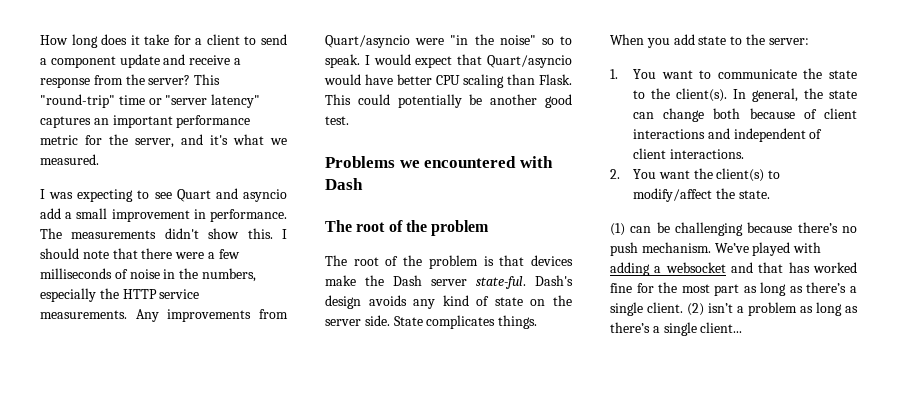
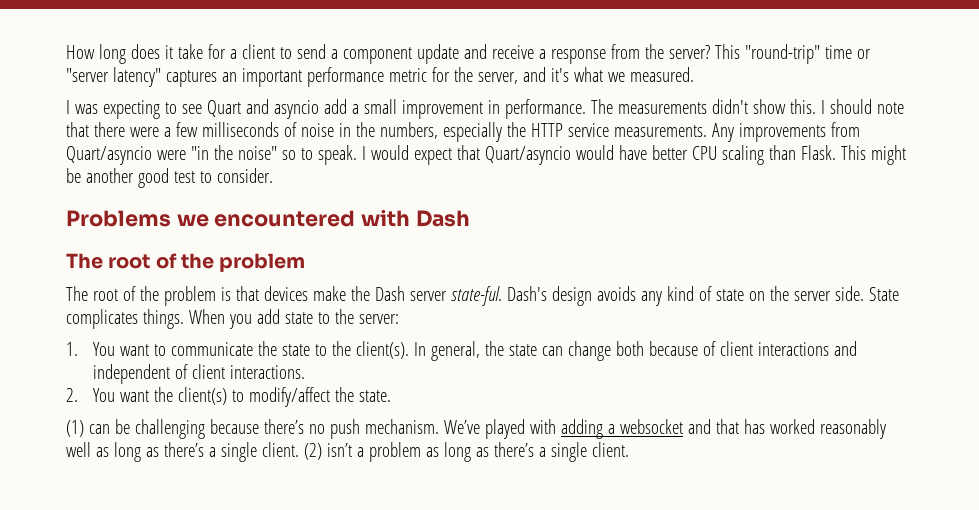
[357,94,462,108] could potentially -> [870,145,906,165] might
[325,116,349,125] test. -> [173,168,273,183] test to consider.
[610,282,740,296] fine for the most part -> [819,419,886,439] [66,442,91,457] reasonably well
[700,322,743,333] client... -> [591,442,629,457] client.

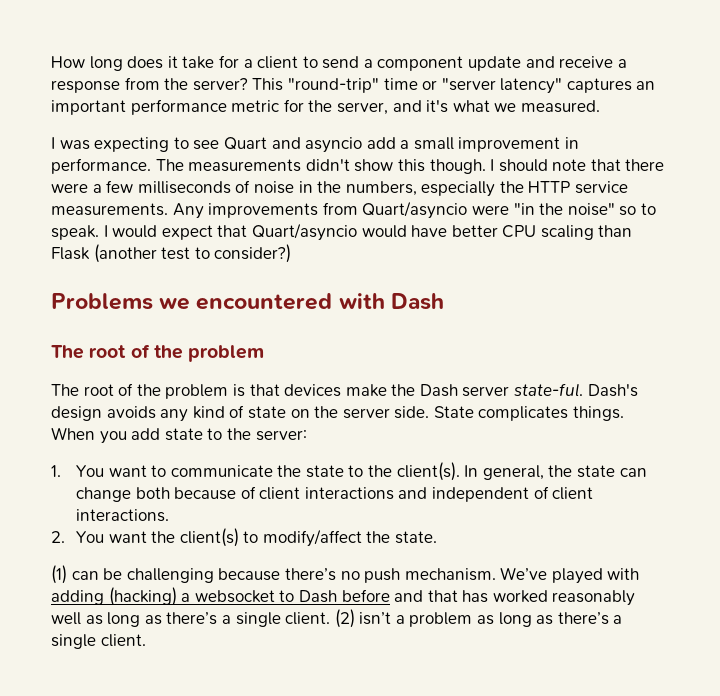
[789,99,816,114] this. -> [397,159,486,174] this though.
[800,145,906,165] [66,168,169,188] Flask. This might be another good -> [51,244,157,263] Flask (another
[216,168,273,183] consider. -> [214,244,292,263] consider?)
(603, 429) none -> [108,587,177,606] (hacking)
(683, 426) none -> [279,589,390,603] to Dash before

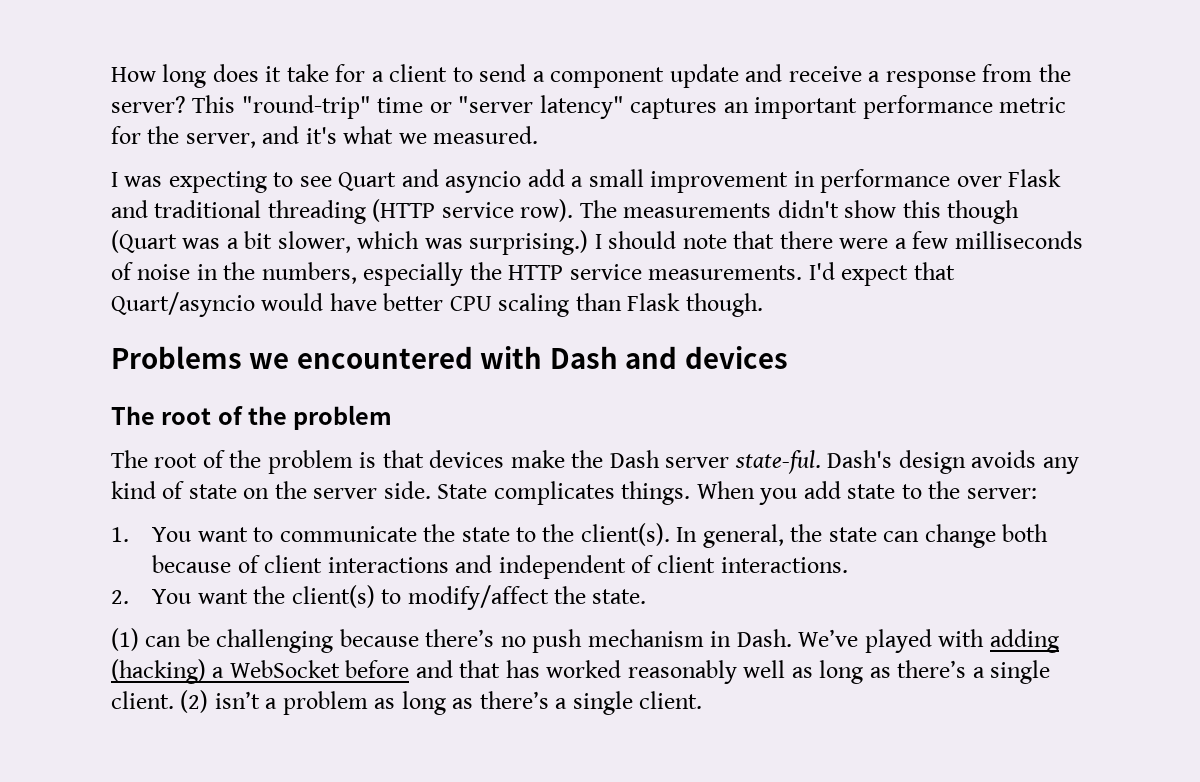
[51,158,151,174] performance. -> [820,169,1062,193] [111,199,574,224] performance over Flask and traditional threading (HTTP service row).
[429,159,486,174] though. -> [947,200,1020,224] [111,230,589,255] though (Quart was a bit slower, which was surprising.)
[172,201,656,219] [51,225,158,240] Any improvements from Quart/asyncio were "in the noise" so to speak. I would -> [808,262,835,280] I'd
[93,244,292,263] (another test to consider?) -> [685,293,763,317] though.
(444, 301) none -> [625,346,788,369] and devices
[404,568,496,581] mechanism. -> [587,629,792,647] mechanism in Dash.
[194,590,337,603] websocket to Dash -> [229,660,340,678] WebSocket

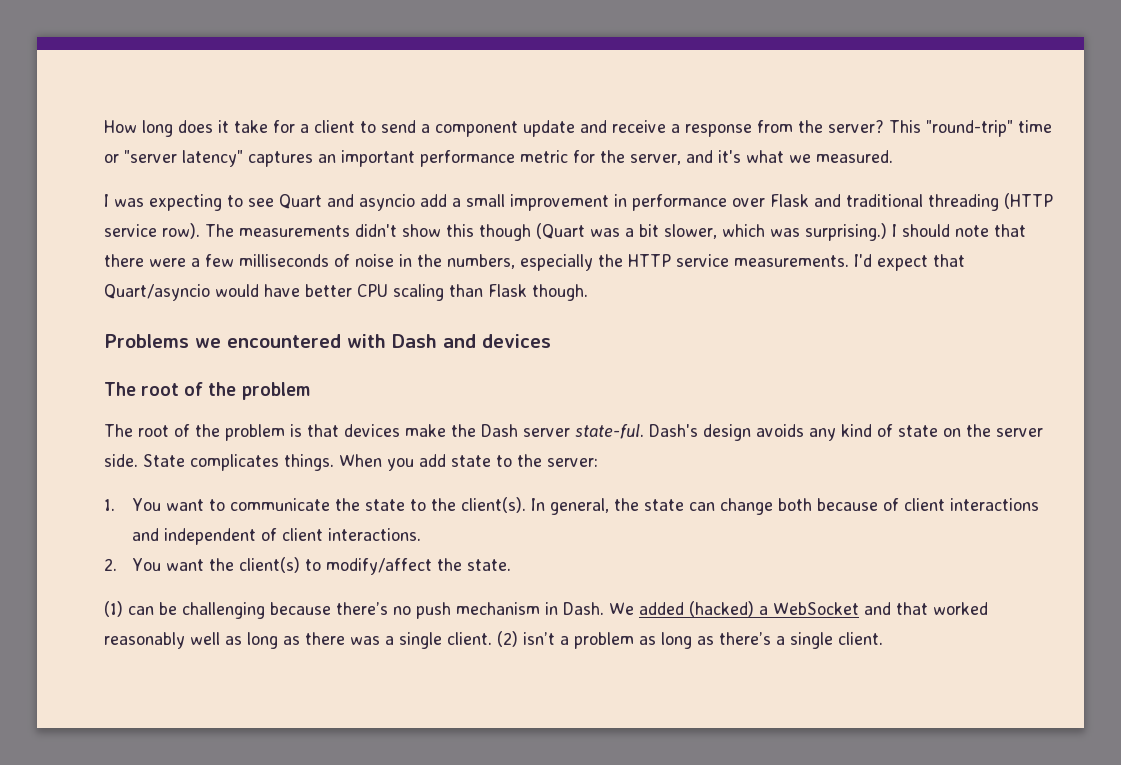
[798,629,1059,653] [111,659,206,684] We’ve played with adding (hacking) -> [609,601,754,617] We added (hacked)
[345,660,410,678] before -> (859, 608) none
[505,660,540,678] has -> (928, 608) none
[897,660,967,678] there’s -> [305,632,380,645] there was

